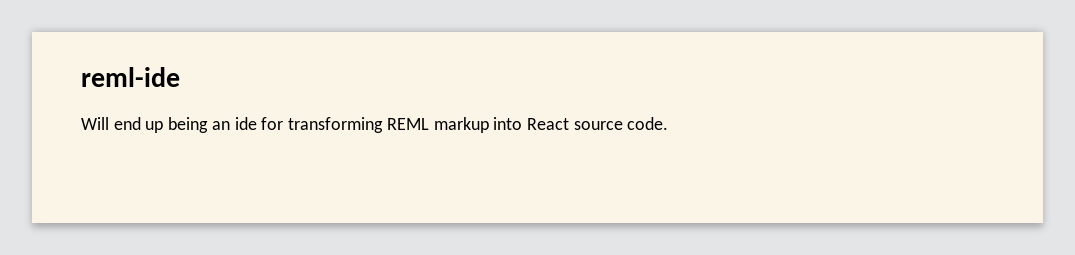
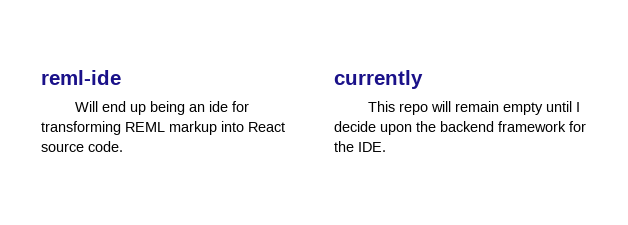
(669, 123) none -> [334,70,423,89] [368,101,581,115] [334,121,586,135] [334,141,386,152] // currently // This repo will remain empty until I decide upon the backend framework for the IDE.

